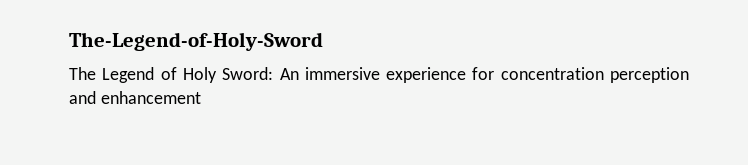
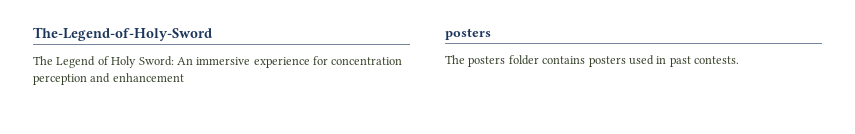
(201, 97) none -> [445,28,491,40] [445,55,739,67] // posters // The posters folder contains posters used in past contests.

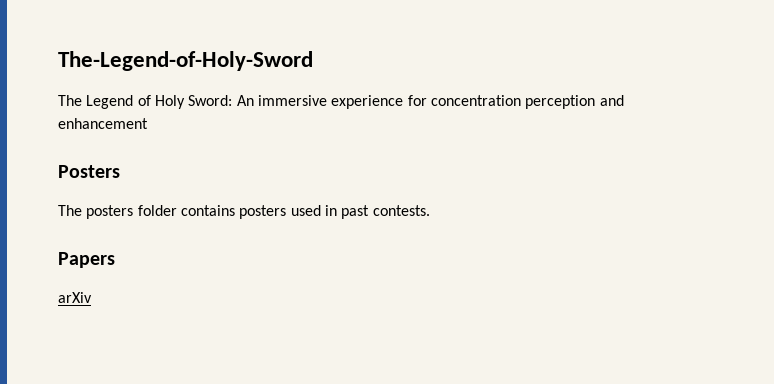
[445,28,491,40] posters -> [58,165,120,178] Posters
(739, 60) none -> [58,252,115,268] [58,292,92,303] // Papers // arXiv

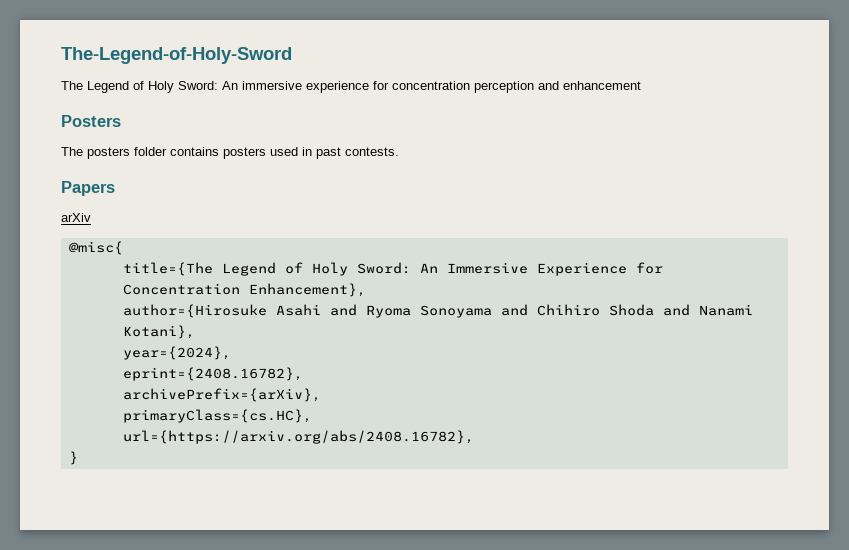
(92, 297) none -> [68,241,123,255] [122,262,663,276] [122,283,366,297] [122,304,753,318] [122,325,195,339] [122,346,231,360] [122,367,303,381] [122,388,321,402] [122,409,312,423] [122,430,474,444] [68,451,78,465] // @misc{ // title={The Legend of Holy Sword: An Immersive Experience for Concentration Enhancement}, // author={Hirosuke Asahi and Ryoma Sonoyama and Chihiro Shoda and Nanami Kotani}, // year={2024}, // eprint={2408.16782}, // archivePrefix={arXiv}, // primaryClass={cs.HC}, // url={https://arxiv.org/abs/2408.16782}, // }

